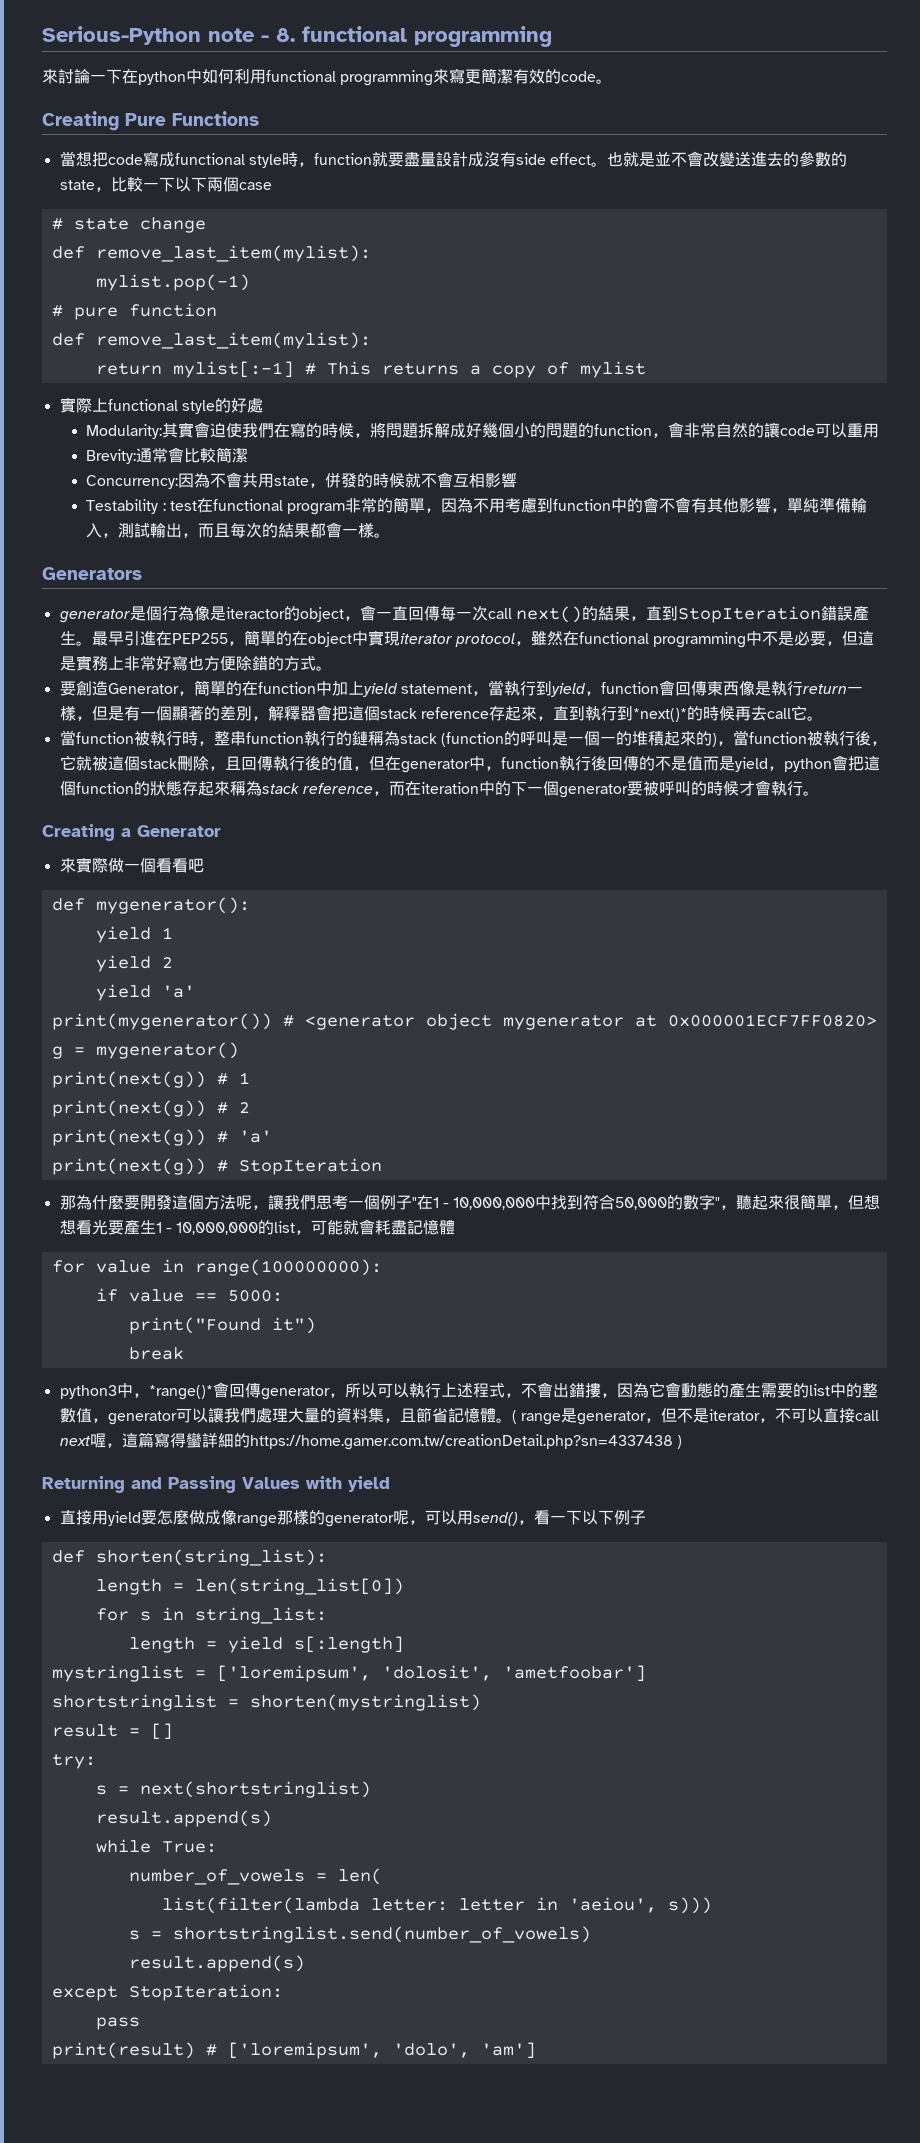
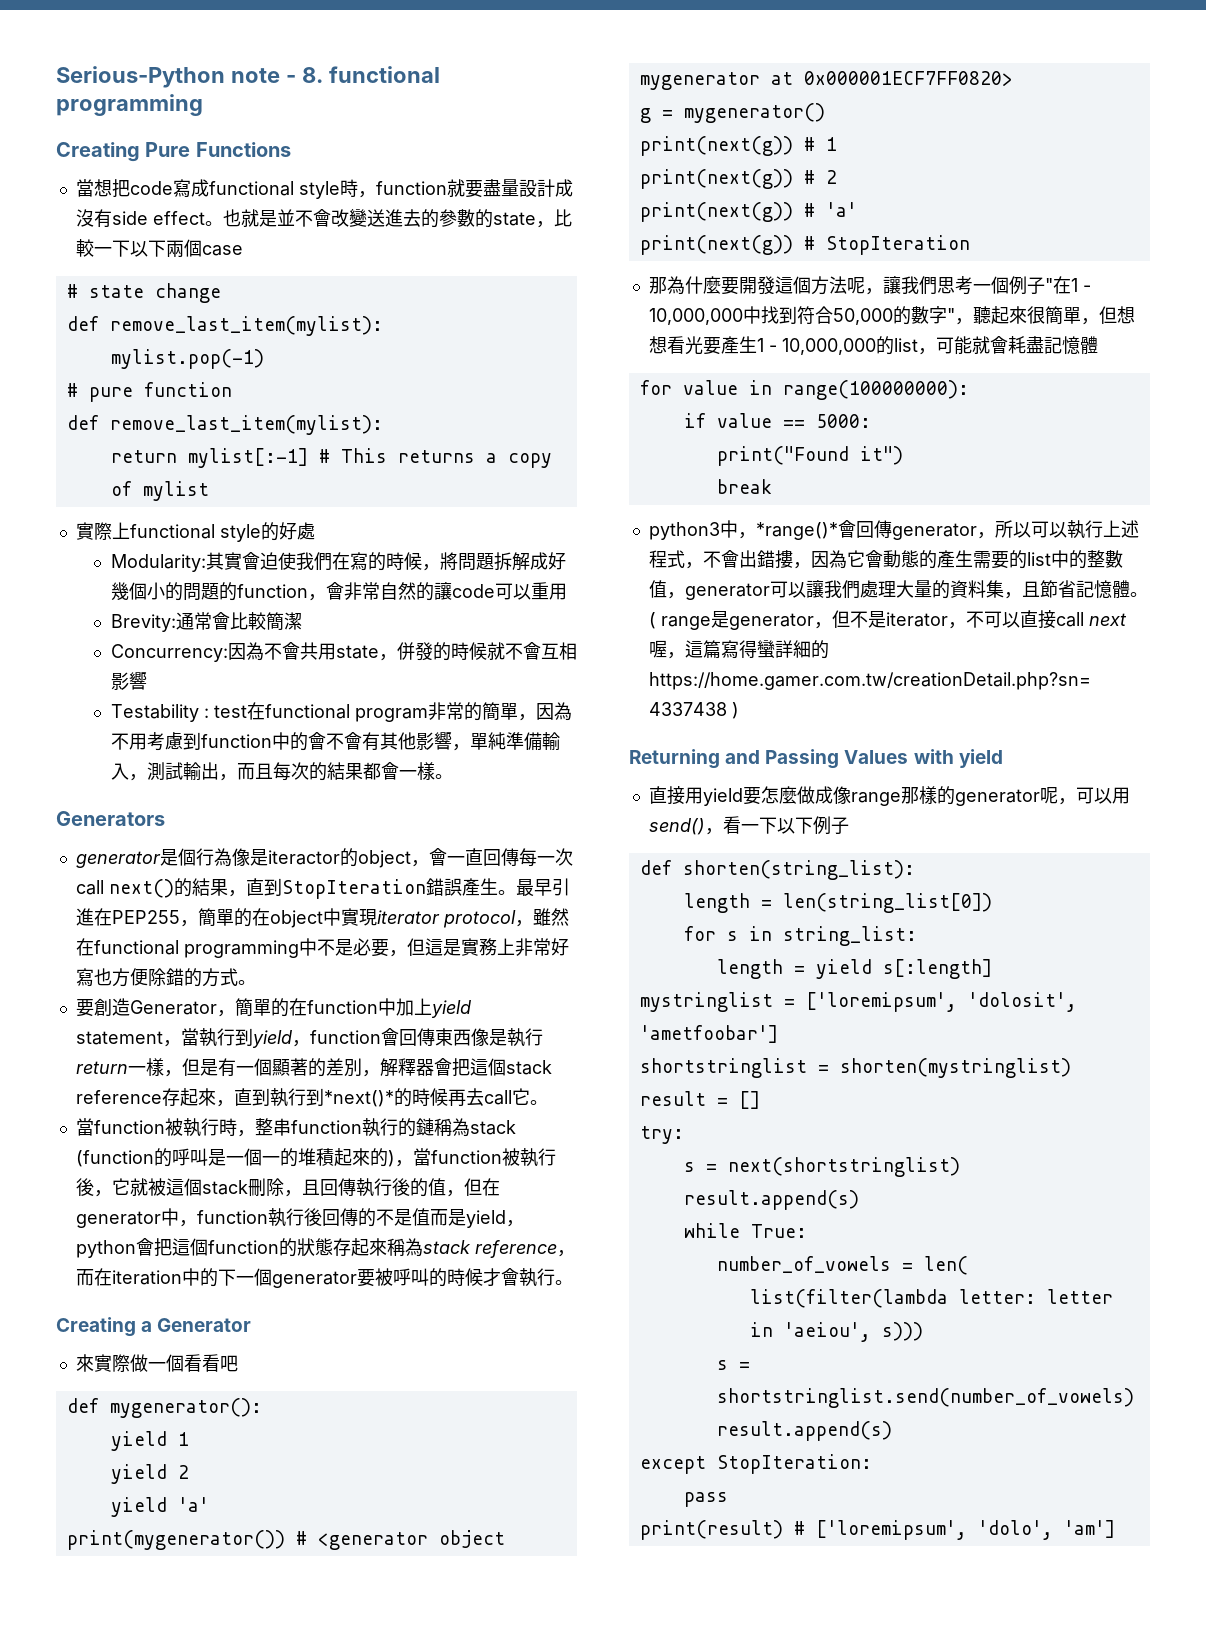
[42,68,613,86] // 來討論一下在python中如何利用functional programming來寫更簡潔有效的code。 -> (203, 105) none

